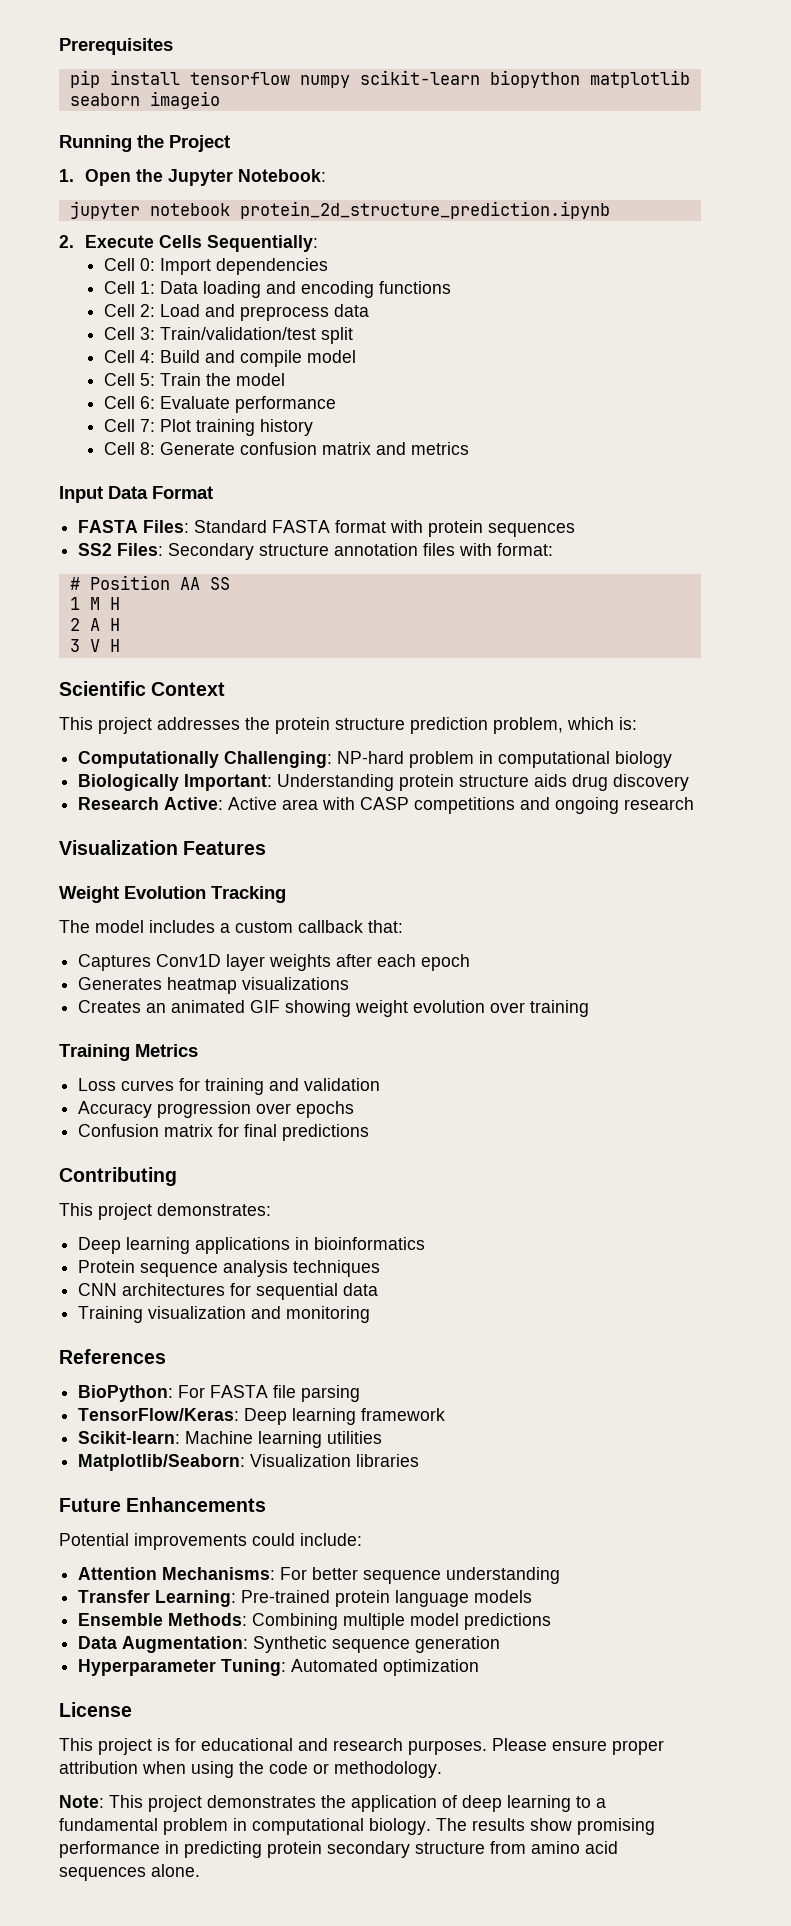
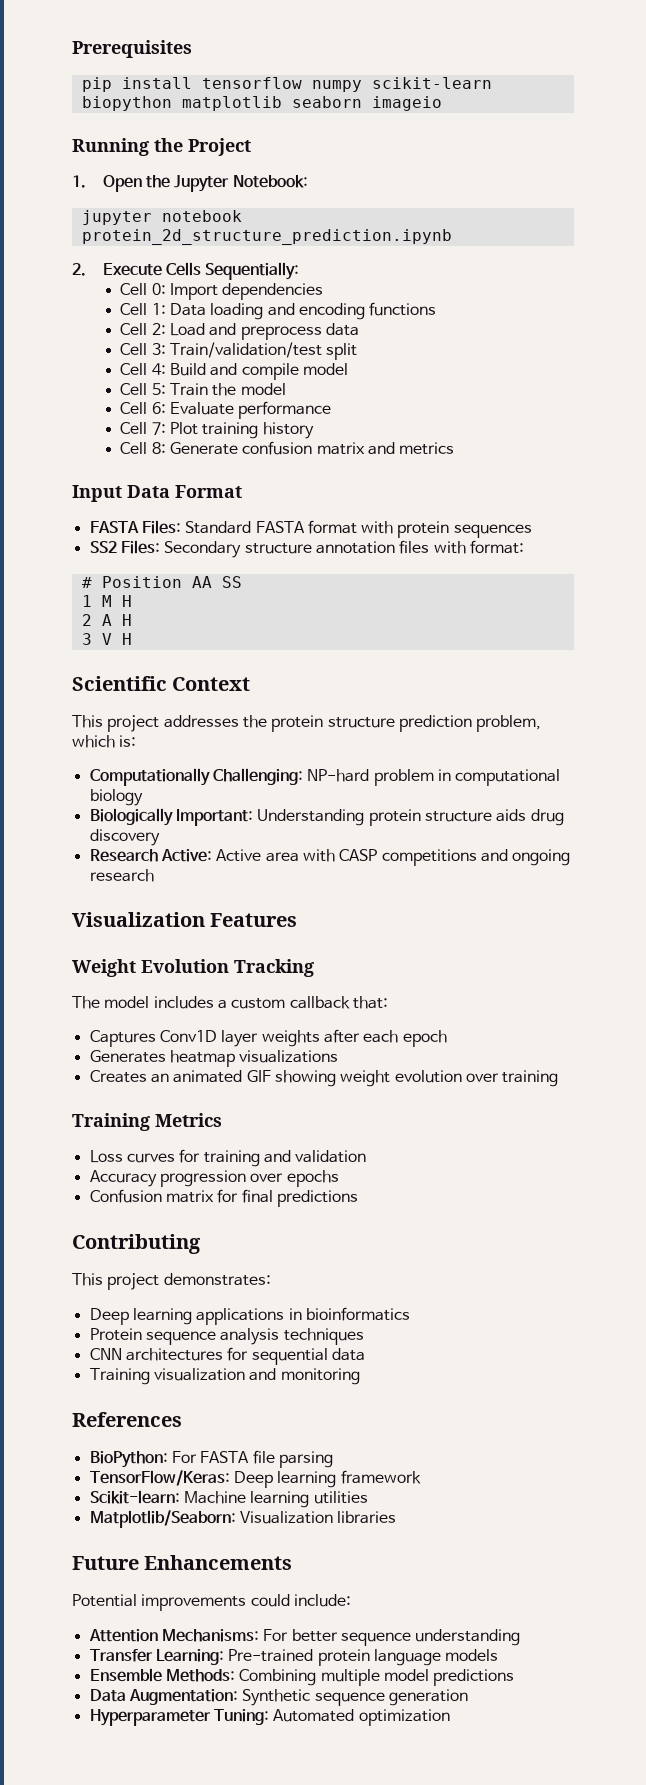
[59,1702,132,1717] [59,1738,664,1755] [59,1761,442,1778] [59,1795,606,1812] [59,1818,655,1835] [59,1841,618,1858] [59,1864,200,1881] // License // This project is for educational and research purposes. Please ensure proper attribution when using the code or methodology. // Note: This project demonstrates the application of deep learning to a fundamental problem in computational biology. The results show promising performance in predicting protein secondary structure from amino acid sequences alone. -> (450, 1717) none

